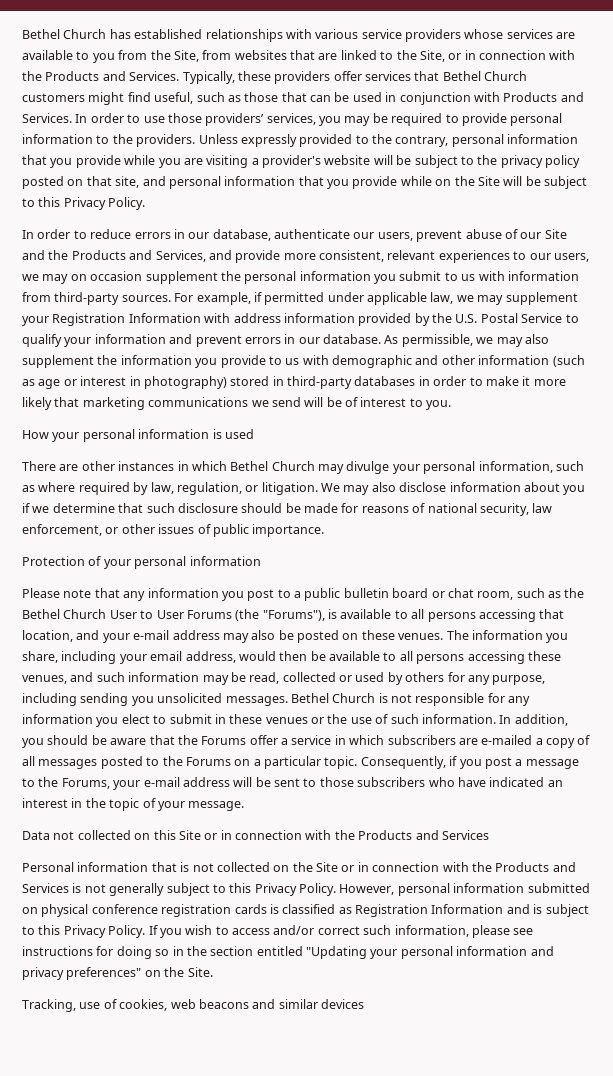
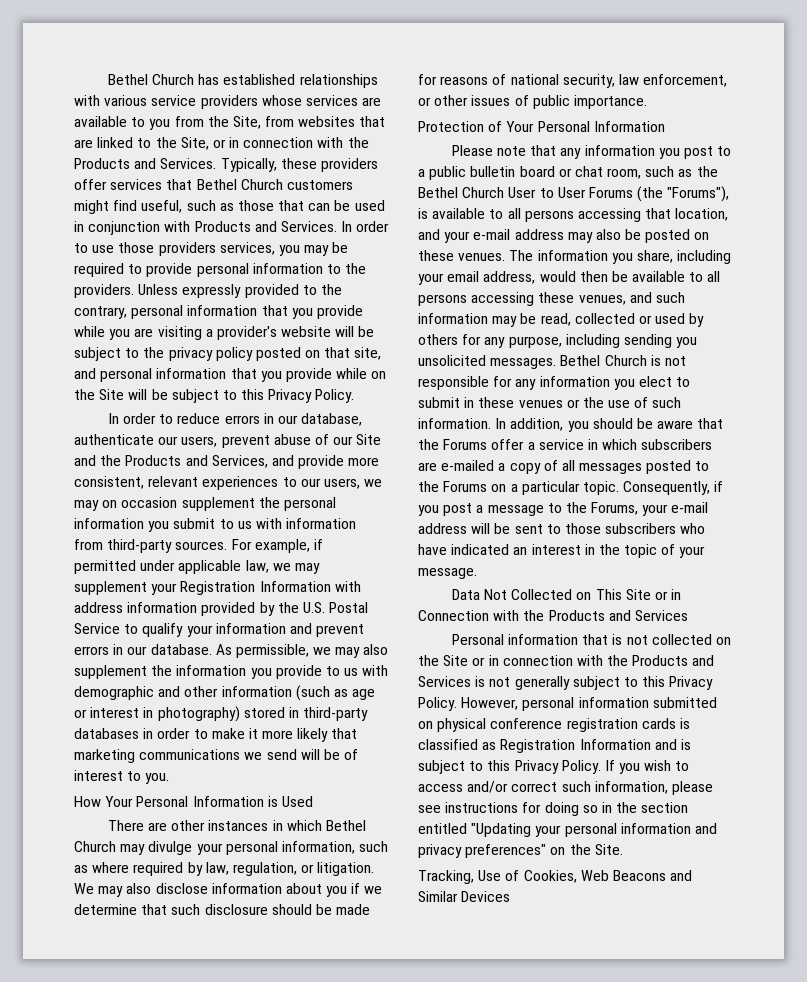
[205,113,265,126] providers’ -> [158,242,216,256] providers
[52,429,254,442] your personal information is used -> [105,796,313,807] Your Personal Information is Used
[103,556,261,569] your personal information -> [506,121,665,132] Your Personal Information
[53,830,302,840] not collected on this Site or in connection -> [484,589,682,600] [418,610,489,621] Not Collected on This Site or in Connection
[79,999,364,1011] use of cookies, web beacons and similar devices -> [478,870,693,883] [418,891,511,902] Use of Cookies, Web Beacons and Similar Devices

